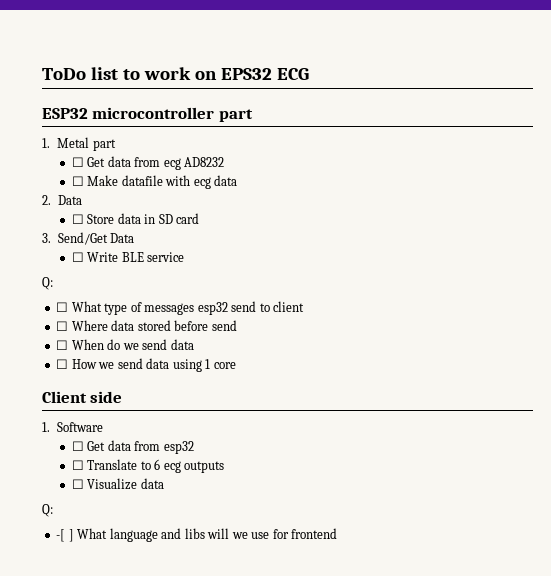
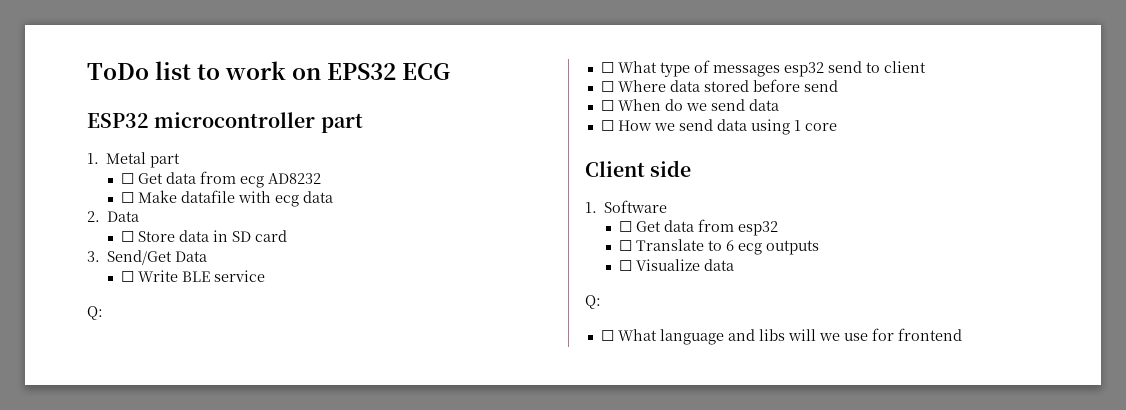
[56,529,74,542] -[ ] -> [600,330,614,341] ☐

